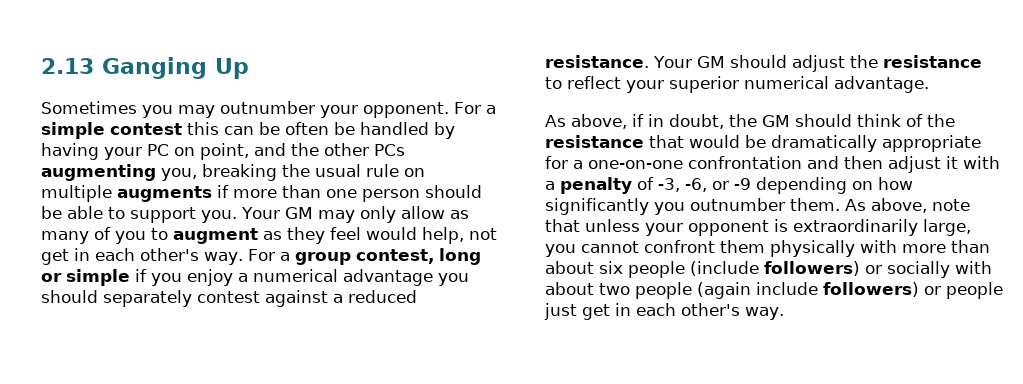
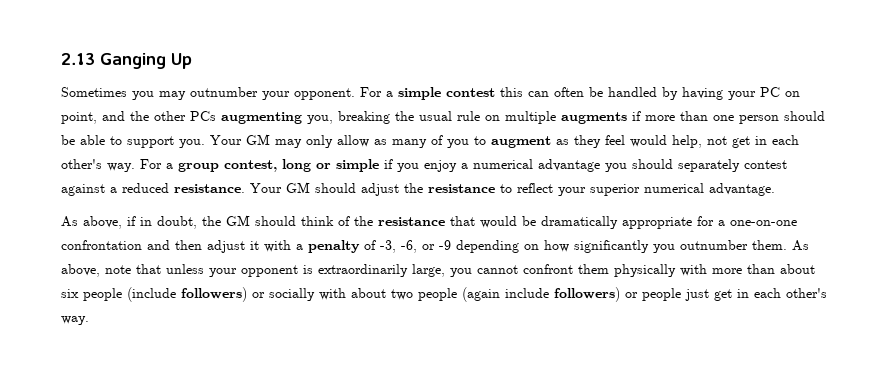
[259,122,280,135] be -> (549, 94) none

